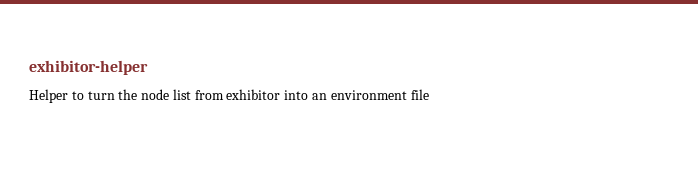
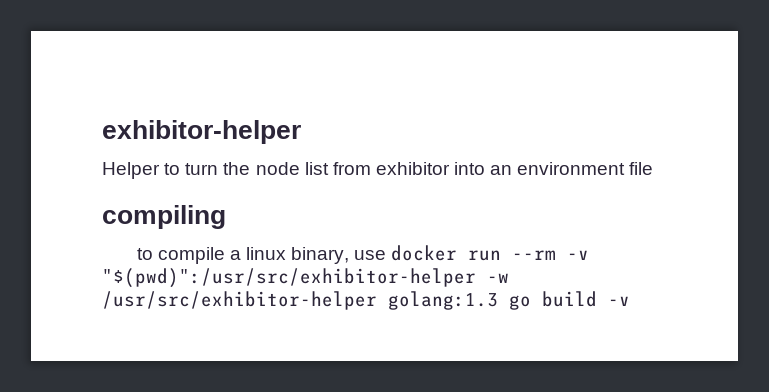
(429, 94) none -> [102,205,226,229] [136,245,590,264] [102,268,509,288] [102,291,630,310] // compiling // to compile a linux binary, use docker run --rm -v "$(pwd)":/usr/src/exhibitor-helper -w /usr/src/exhibitor-helper golang:1.3 go build -v

